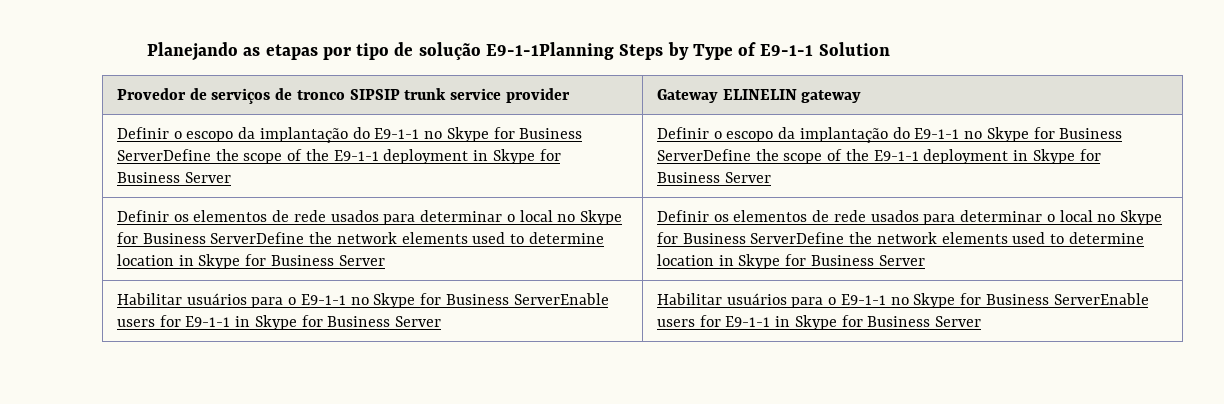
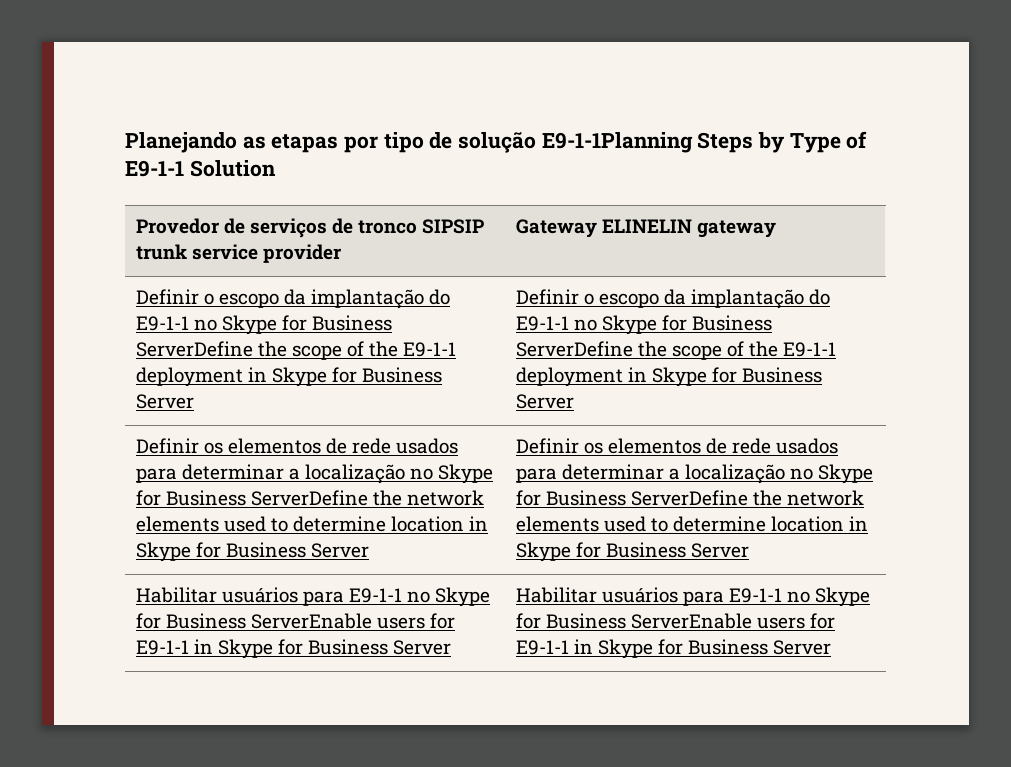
[506,210,553,222] o local -> [288,464,406,484] a localização
[1046,210,1093,222] o local -> [668,464,786,484] a localização
[288,297,297,305] o -> (344, 598) none
[828,297,837,305] o -> (724, 598) none

